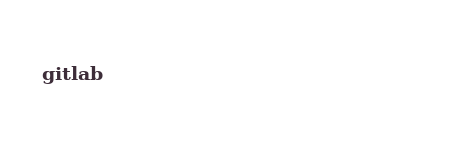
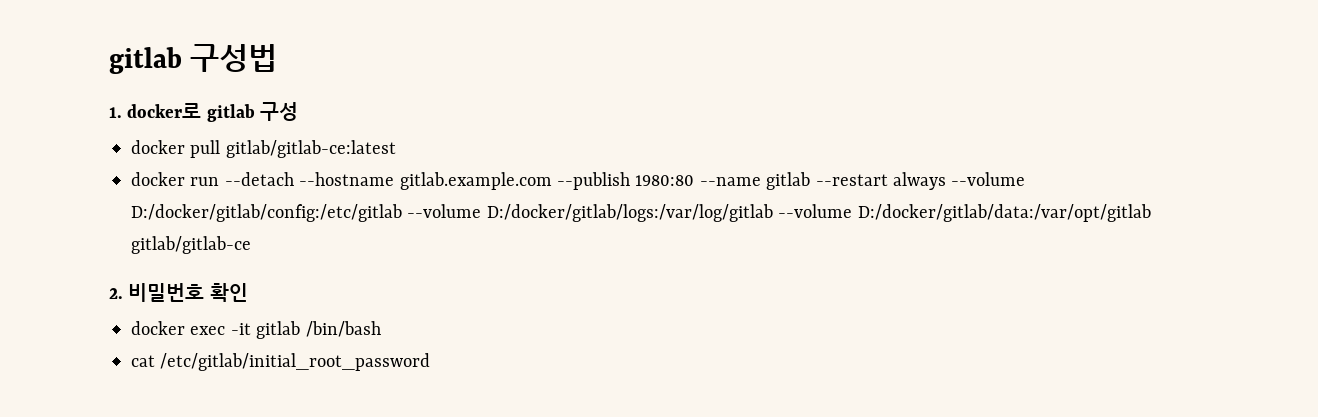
[42,66,103,84] gitlab -> [109,44,278,74] [109,102,299,122] [131,140,396,158] [131,172,1026,190] [131,204,1151,222] [131,236,251,254] [109,283,248,302] [131,321,381,339] [131,353,431,371] gitlab 구성법 // 1. docker로 gitlab 구성 // docker pull gitlab/gitlab-ce:latest // docker run --detach --hostname gitlab.example.com --publish 1980:80 --name gitlab --restart always --volume D:/docker/gitlab/config:/etc/gitlab --volume D:/docker/gitlab/logs:/var/log/gitlab --volume D:/docker/gitlab/data:/var/opt/gitlab gitlab/gitlab-ce // 2. 비밀번호 확인 // docker exec -it gitlab /bin/bash // cat /etc/gitlab/initial_root_password

